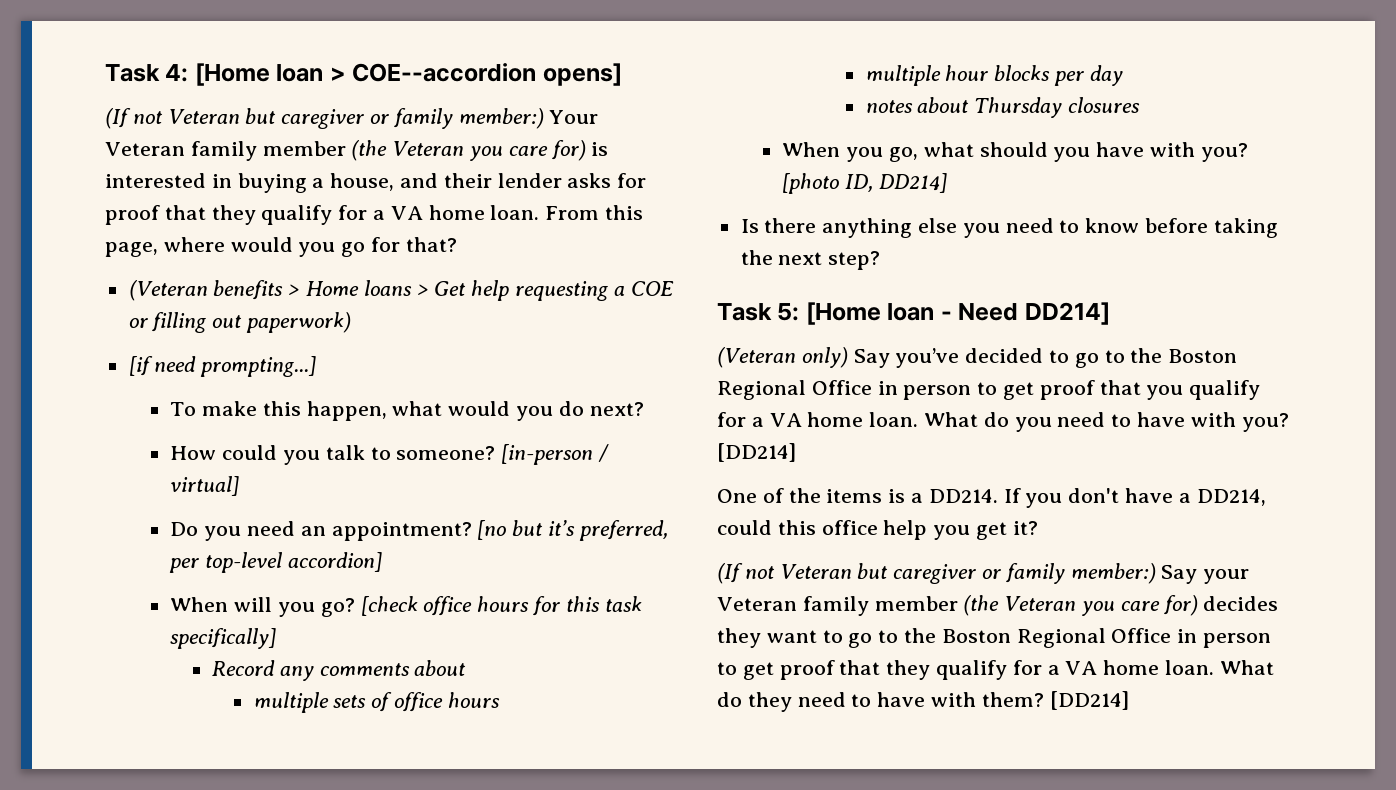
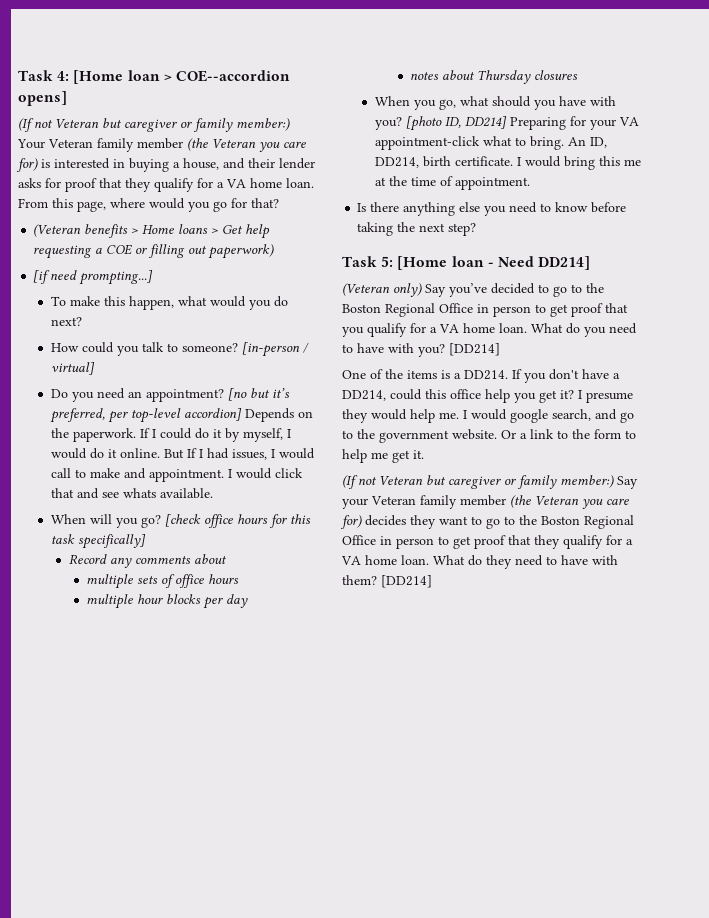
(382, 562) none -> [245,408,314,422] [51,428,292,442] [51,448,316,460] [51,468,304,482] [51,488,214,499] Depends on the paperwork. If I could do it by myself, I would do it online. But If I had issues, I would call to make and appointment. I would click that and see whats available.
(947, 183) none -> [510,116,640,130] [375,136,608,150] [375,156,642,170] [375,176,531,190] Preparing for your VA appointment-click what to bring. An ID, DD214, birth certificate. I would bring this me at the time of appointment.
(1038, 528) none -> [578,390,633,403] [342,409,634,423] [342,429,636,443] [342,449,424,463] I presume they would help me. I would google search, and go to the government website. Or a link to the form to help me get it.

